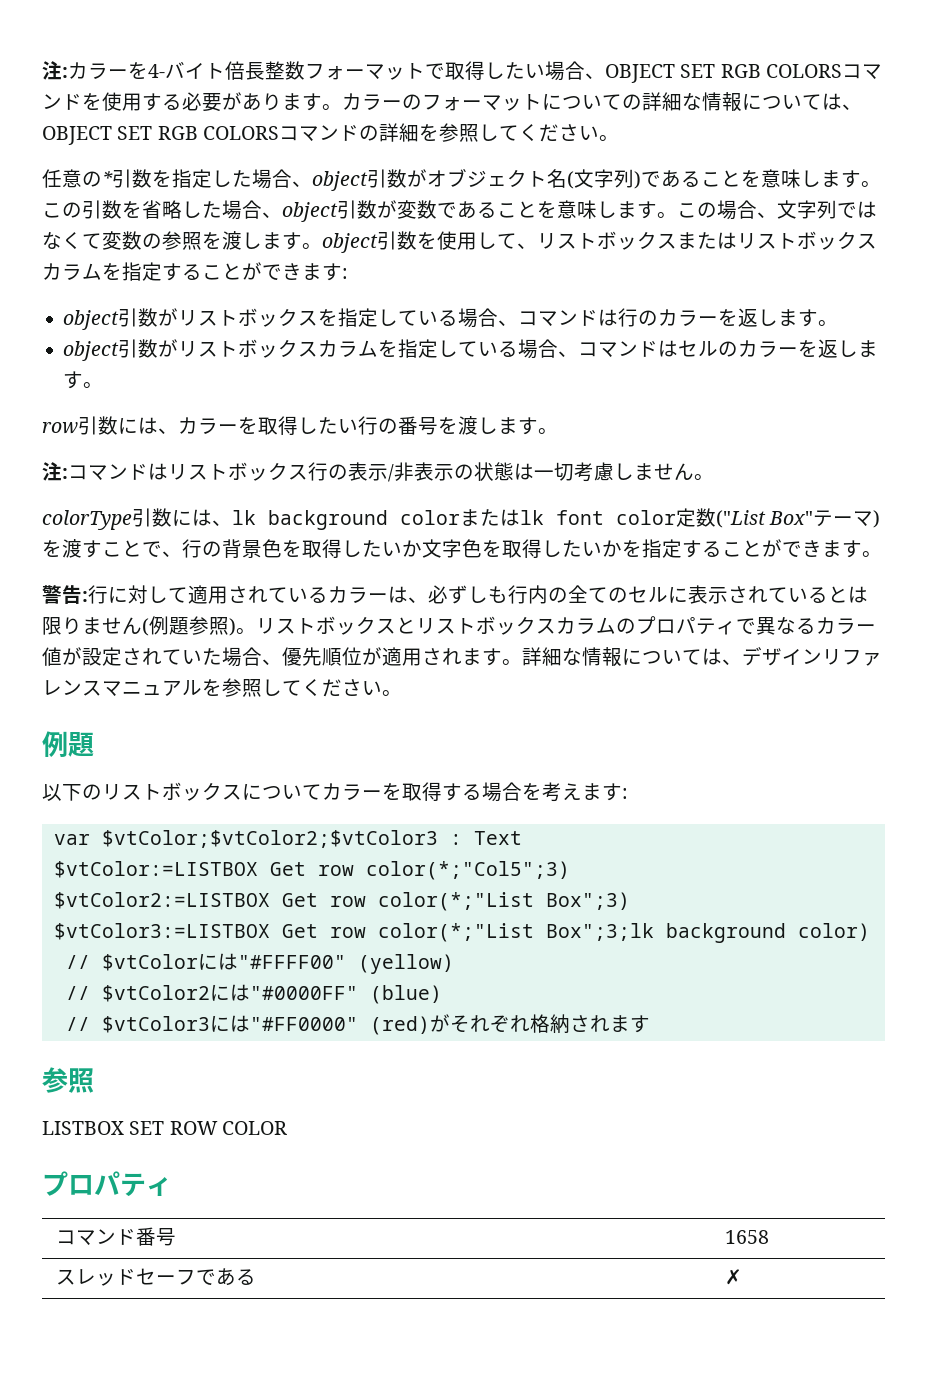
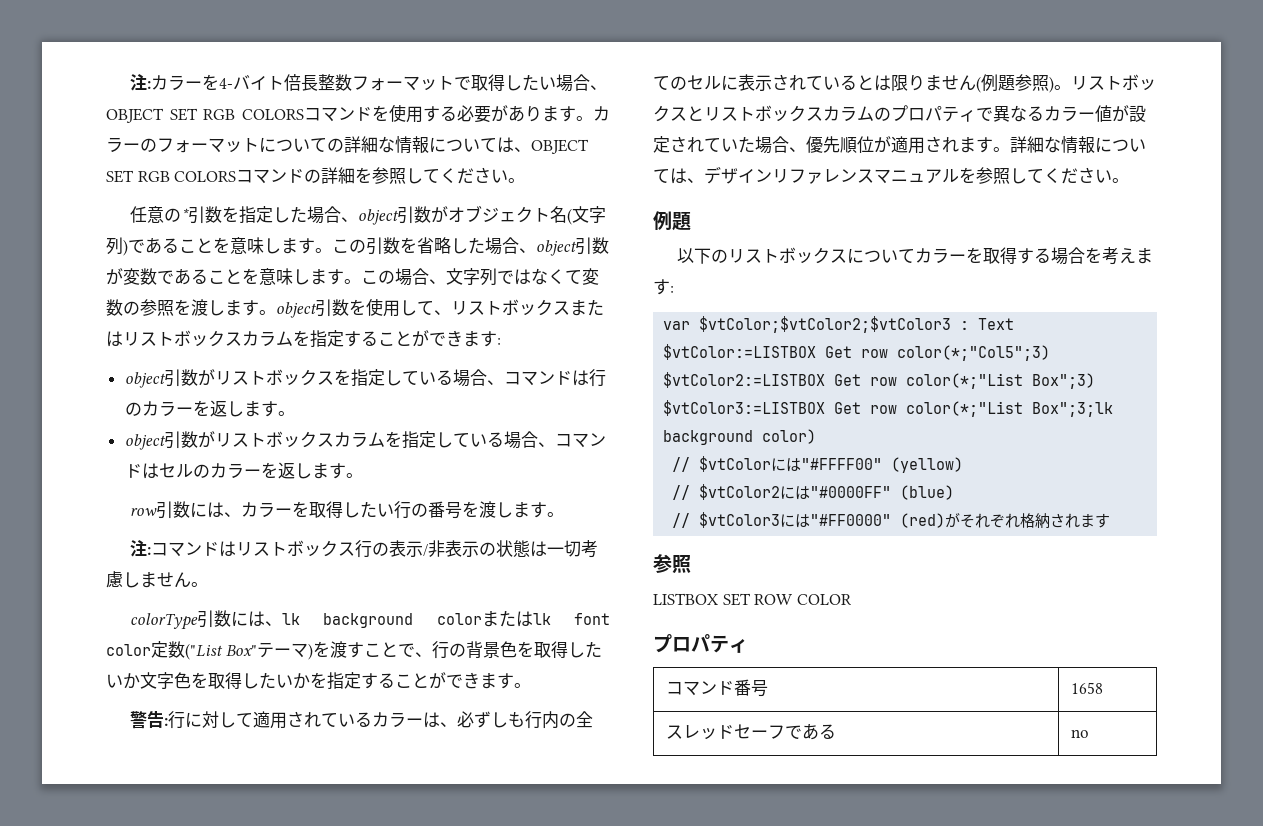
[725,1269,743,1285] ✗ -> [1071,729,1090,738] no

